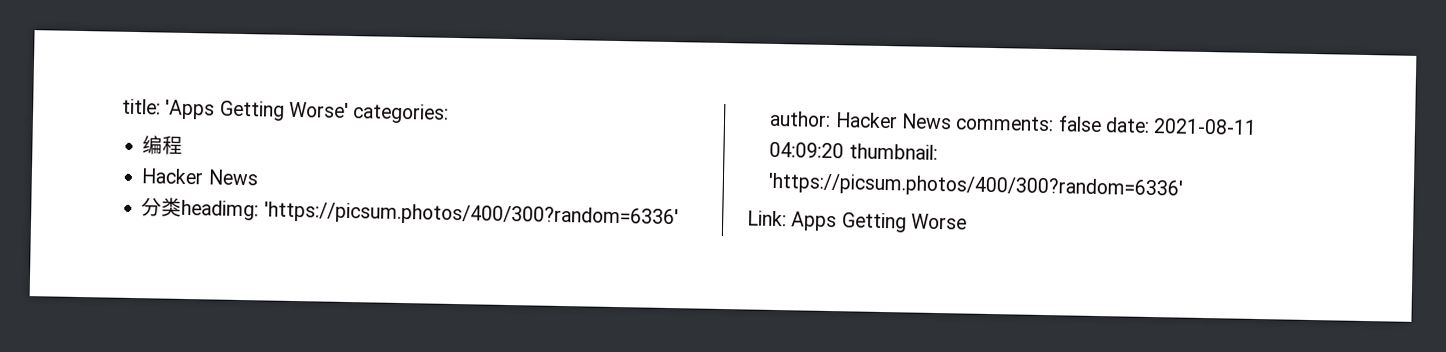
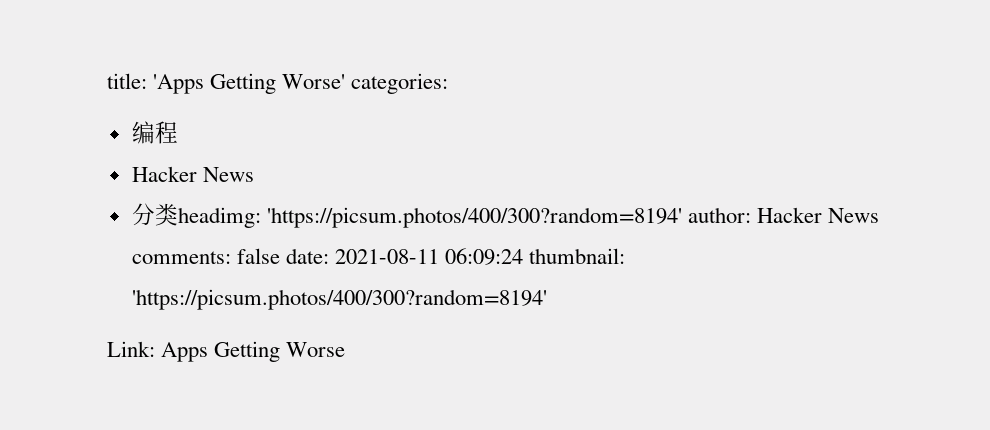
[263,201,679,229] 'https://picsum.photos/400/300?random=6336' -> [266,207,682,228] 'https://picsum.photos/400/300?random=8194'
[769,141,938,160] [768,172,1184,200] 04:09:20 thumbnail: 'https://picsum.photos/400/300?random=6336' -> [445,248,626,265] [131,289,547,310] 06:09:24 thumbnail: 'https://picsum.photos/400/300?random=8194'

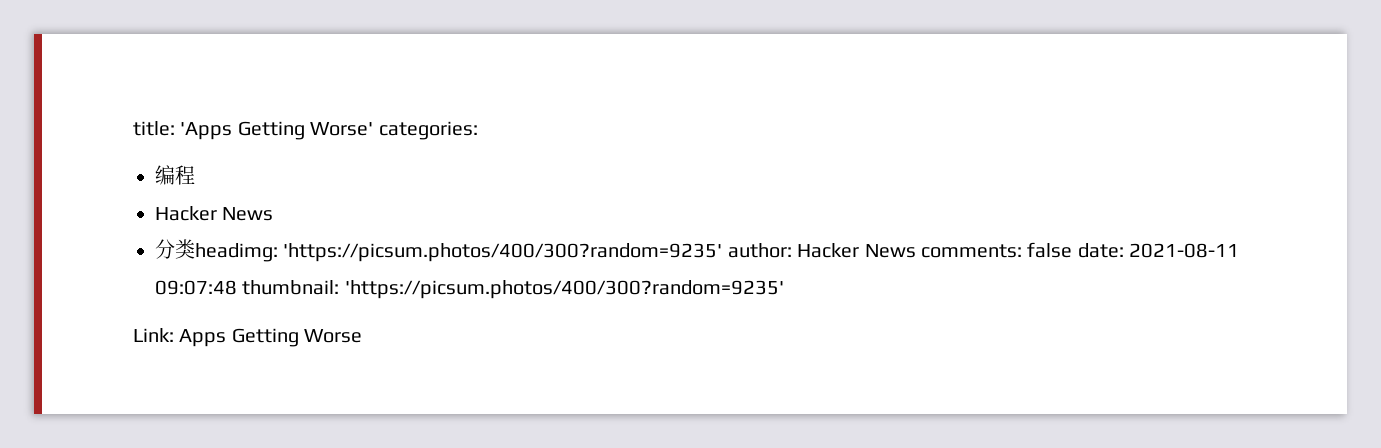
[266,207,682,228] 'https://picsum.photos/400/300?random=8194' -> [283,243,723,262] 'https://picsum.photos/400/300?random=9235'
[445,248,626,265] [131,289,547,310] 06:09:24 thumbnail: 'https://picsum.photos/400/300?random=8194' -> [155,280,784,299] 09:07:48 thumbnail: 'https://picsum.photos/400/300?random=9235'

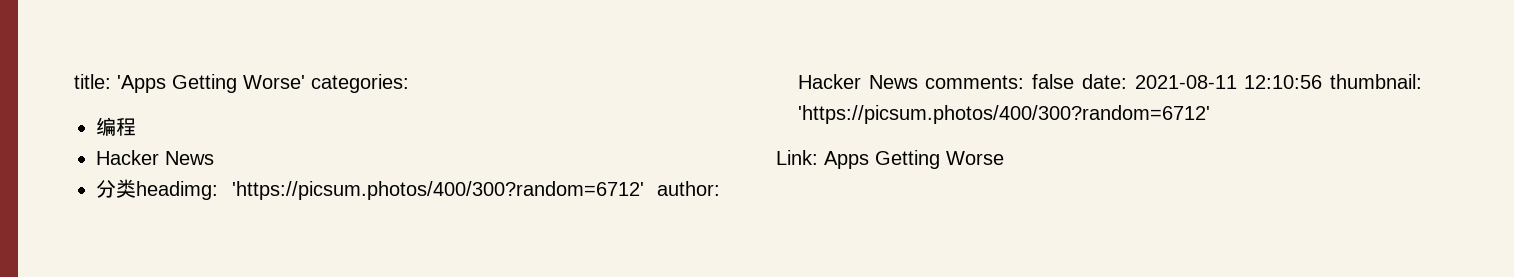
[283,243,723,262] 'https://picsum.photos/400/300?random=9235' -> [231,181,644,200] 'https://picsum.photos/400/300?random=6712'
[155,280,784,299] 09:07:48 thumbnail: 'https://picsum.photos/400/300?random=9235' -> [1244,74,1422,89] [798,105,1210,124] 12:10:56 thumbnail: 'https://picsum.photos/400/300?random=6712'

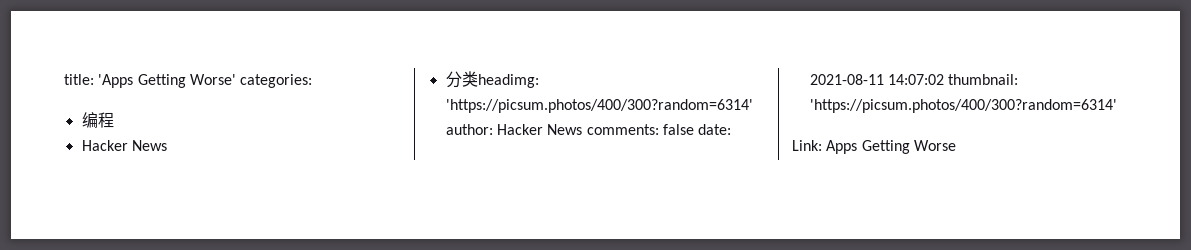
[231,181,644,200] 'https://picsum.photos/400/300?random=6712' -> [445,99,753,113] 'https://picsum.photos/400/300?random=6314'
[1244,74,1422,89] [798,105,1210,124] 12:10:56 thumbnail: 'https://picsum.photos/400/300?random=6712' -> [887,74,1019,85] [809,99,1117,113] 14:07:02 thumbnail: 'https://picsum.photos/400/300?random=6314'

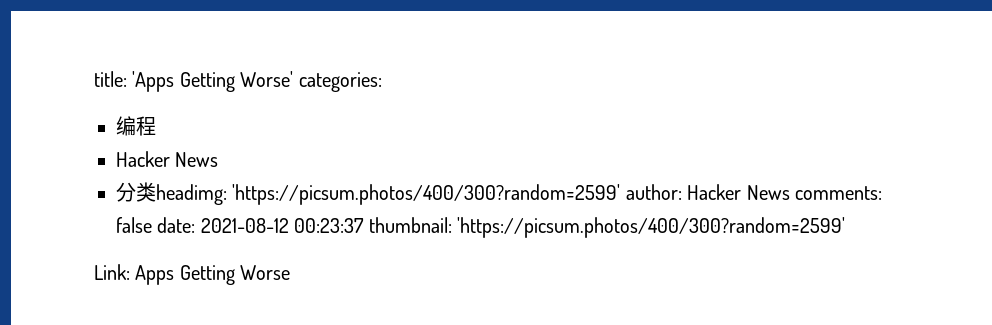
[445,99,753,113] 'https://picsum.photos/400/300?random=6314' -> [232,184,621,205] 'https://picsum.photos/400/300?random=2599'
[809,74,1019,85] [809,99,1117,113] 2021-08-11 14:07:02 thumbnail: 'https://picsum.photos/400/300?random=6314' -> [200,217,845,238] 2021-08-12 00:23:37 thumbnail: 'https://picsum.photos/400/300?random=2599'

